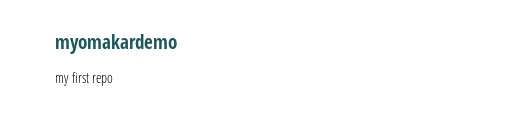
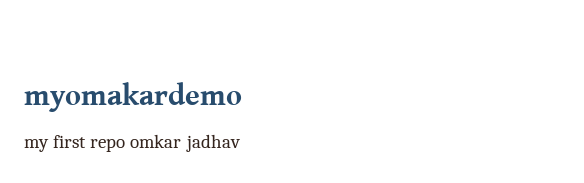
(114, 80) none -> [130,134,241,152] omkar jadhav

